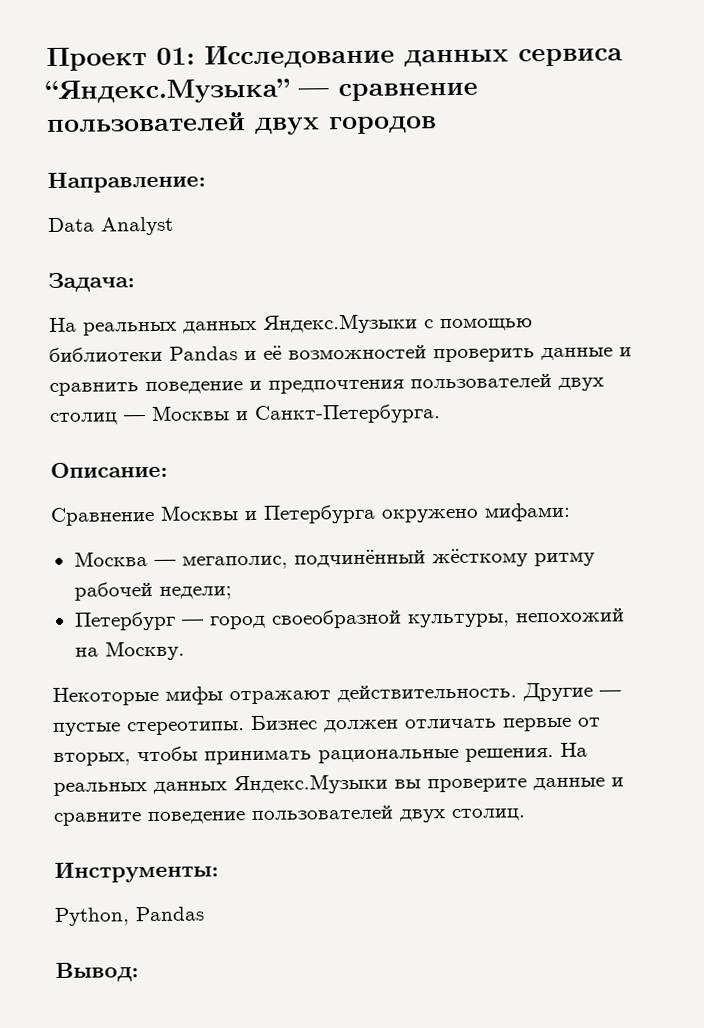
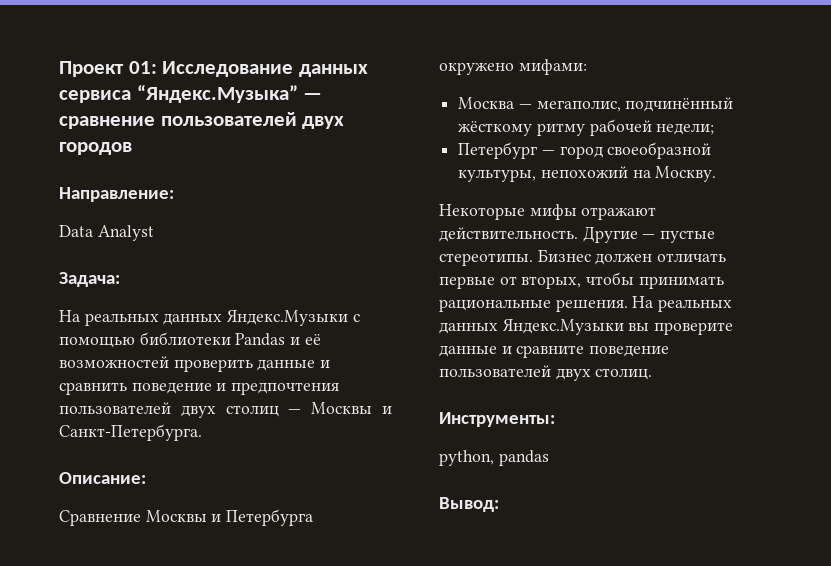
[54,906,205,926] Python, Pandas -> [439,450,549,466] python, pandas

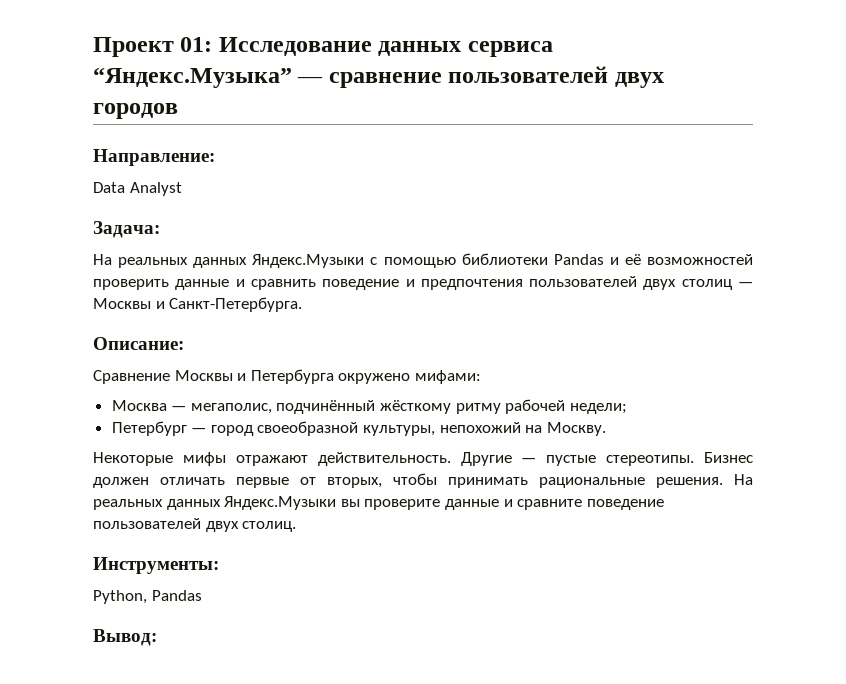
[439,450,549,466] python, pandas -> [93,590,202,604] Python, Pandas

